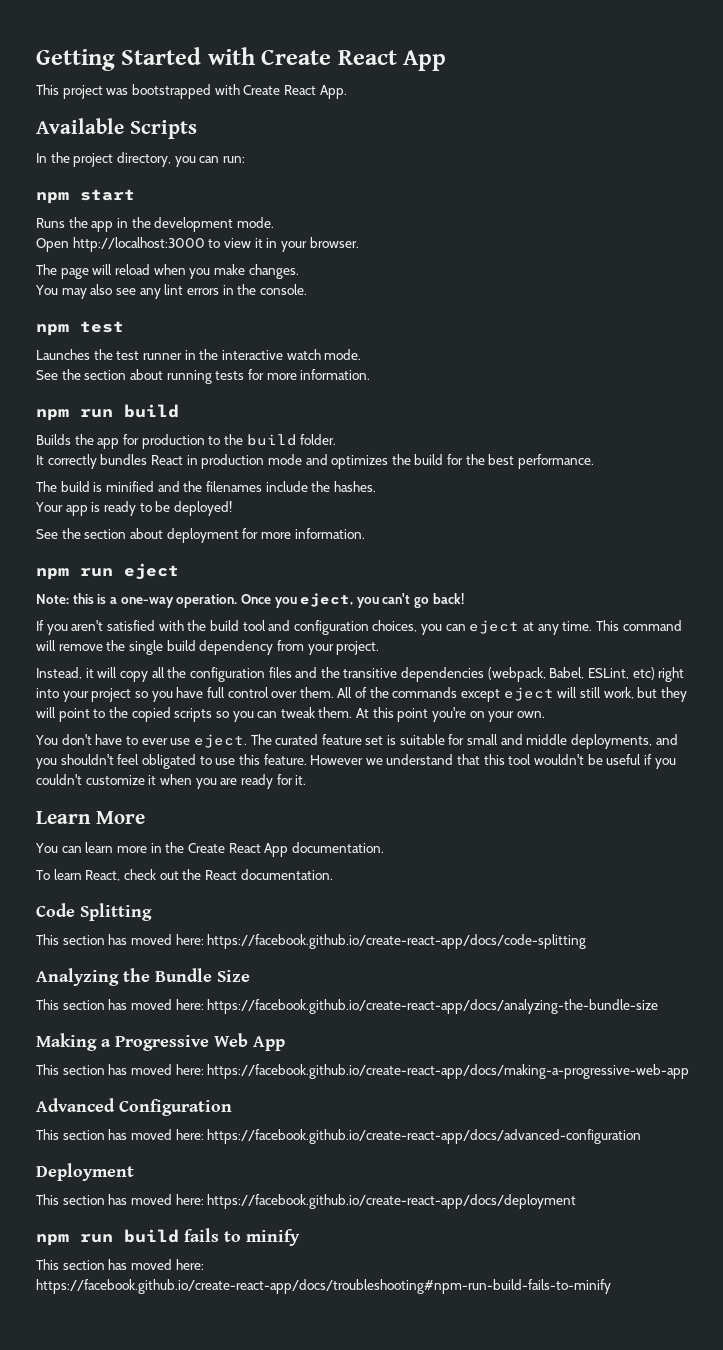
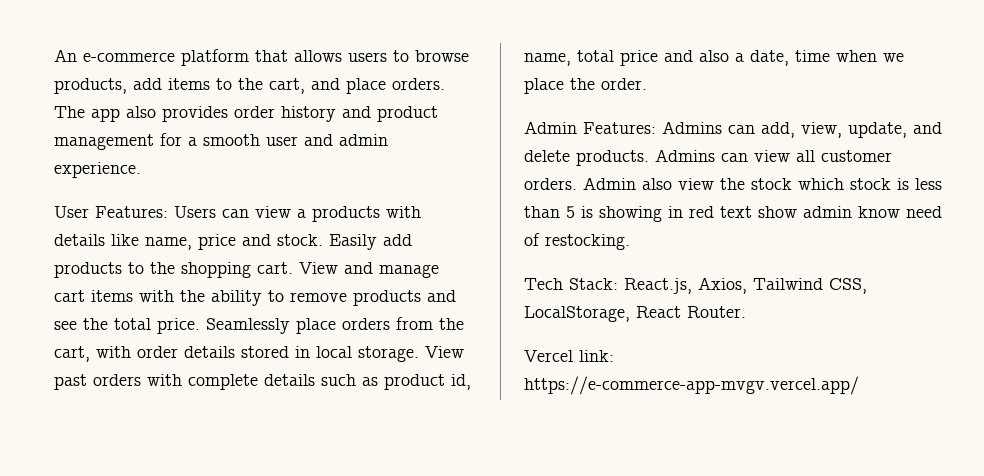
[36,47,447,71] [36,84,347,99] [36,118,197,139] [36,152,245,167] [36,189,135,204] [36,217,274,232] [36,237,359,252] [36,264,299,279] [35,284,307,299] [36,321,124,336] [36,349,362,360] [36,369,371,384] [36,404,179,421] [36,434,337,449] [36,454,595,469] [36,481,376,492] [35,501,232,516] [36,528,365,543] [36,563,179,580] [36,593,464,608] [36,620,682,635] [36,640,380,655] [36,667,685,682] [36,687,687,702] [36,707,545,722] [35,734,678,749] [36,754,676,769] [36,774,307,789] [36,811,145,824] [35,842,384,857] [36,869,333,881] [36,903,152,921] [36,934,587,949] [36,968,250,986] [36,999,659,1014] [36,1033,285,1051] [36,1064,690,1079] [36,1098,232,1116] [36,1129,642,1144] [36,1163,134,1181] [36,1194,577,1209] [36,1228,300,1246] [36,1259,204,1270] [36,1279,611,1294] Getting Started with Create React App // This project was bootstrapped with Create React App. // Available Scripts // In the project directory, you can run: // npm start // Runs the app in the development mode. // Open http://localhost:3000 to view it in your browser. // The page will reload when you make changes. // You may also see any lint errors in the console. // npm test // Launches the test runner in the interactive watch mode. // See the section about running tests for more information. // npm run build // Builds the app for production to the build folder. // It correctly bundles React in production mode and optimizes the build for the best performance. // The build is minified and the filenames include the hashes. // Your app is ready to be deployed! // See the section about deployment for more information. // npm run eject // Note: this is a one-way operation. Once you eject, you can't go back! // If you aren't satisfied with the build tool and configuration choices, you can eject at any time. This command will remove the single build dependency from your project. // Instead, it will copy all the configuration files and the transitive dependencies (webpack, Babel, ESLint, etc) right into your project so you have full control over them. All of the commands except eject will still work, but they will point to the copied scripts so you can tweak them. At this point you're on your own. // You don't have to ever use eject. The curated feature set is suitable for small and middle deployments, and you shouldn't feel obligated to use this feature. However we understand that this tool wouldn't be useful if you couldn't customize it when you are ready for it. // Learn More // You can learn more in the Create React App documentation. // To learn React, check out the React documentation. // Code Splitting // This section has moved here: https://facebook.github.io/create-react-app/docs/code-splitting // Analyzing the Bundle Size // This section has moved here: https://facebook.github.io/create-react-app/docs/analyzing-the-bundle-size // Making a Progressive Web App // This section has moved here: https://facebook.github.io/create-react-app/docs/making-a-progressive-web-app // Advanced Configuration // This section has moved here: https://facebook.github.io/create-react-app/docs/advanced-configuration // Deployment // This section has moved here: https://facebook.github.io/create-react-app/docs/deployment // npm run build fails to minify // This section has moved here: https://facebook.github.io/create-react-app/docs/troubleshooting#npm-run-build-fails-to-minify -> [54,49,469,66] [54,78,445,94] [54,106,438,122] [54,133,388,150] [54,162,141,178] [54,206,421,222] [54,234,412,250] [54,262,439,278] [54,290,456,306] [54,317,464,334] [54,346,464,362] [54,374,471,390] [524,50,904,66] [524,78,647,94] [524,121,942,138] [524,149,892,166] [524,177,942,190] [524,206,942,222] [524,233,630,250] [524,277,867,294] [524,306,746,322] [524,350,614,362] [524,376,859,395] An e-commerce platform that allows users to browse products, add items to the cart, and place orders. The app also provides order history and product management for a smooth user and admin experience. // User Features: Users can view a products with details like name, price and stock. Easily add products to the shopping cart. View and manage cart items with the ability to remove products and see the total price. Seamlessly place orders from the cart, with order details stored in local storage. View past orders with complete details such as product id, name, total price and also a date, time when we place the order. // Admin Features: Admins can add, view, update, and delete products. Admins can view all customer orders. Admin also view the stock which stock is less than 5 is showing in red text show admin know need of restocking. // Tech Stack: React.js, Axios, Tailwind CSS, LocalStorage, React Router. // Vercel link: https://e-commerce-app-mvgv.vercel.app/

